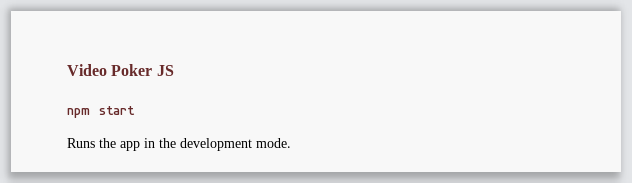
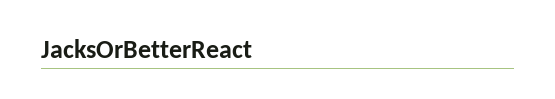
[67,64,174,76] [67,106,135,118] [67,138,291,151] Video Poker JS // npm start // Runs the app in the development mode. -> [41,39,252,58] JacksOrBetterReact

